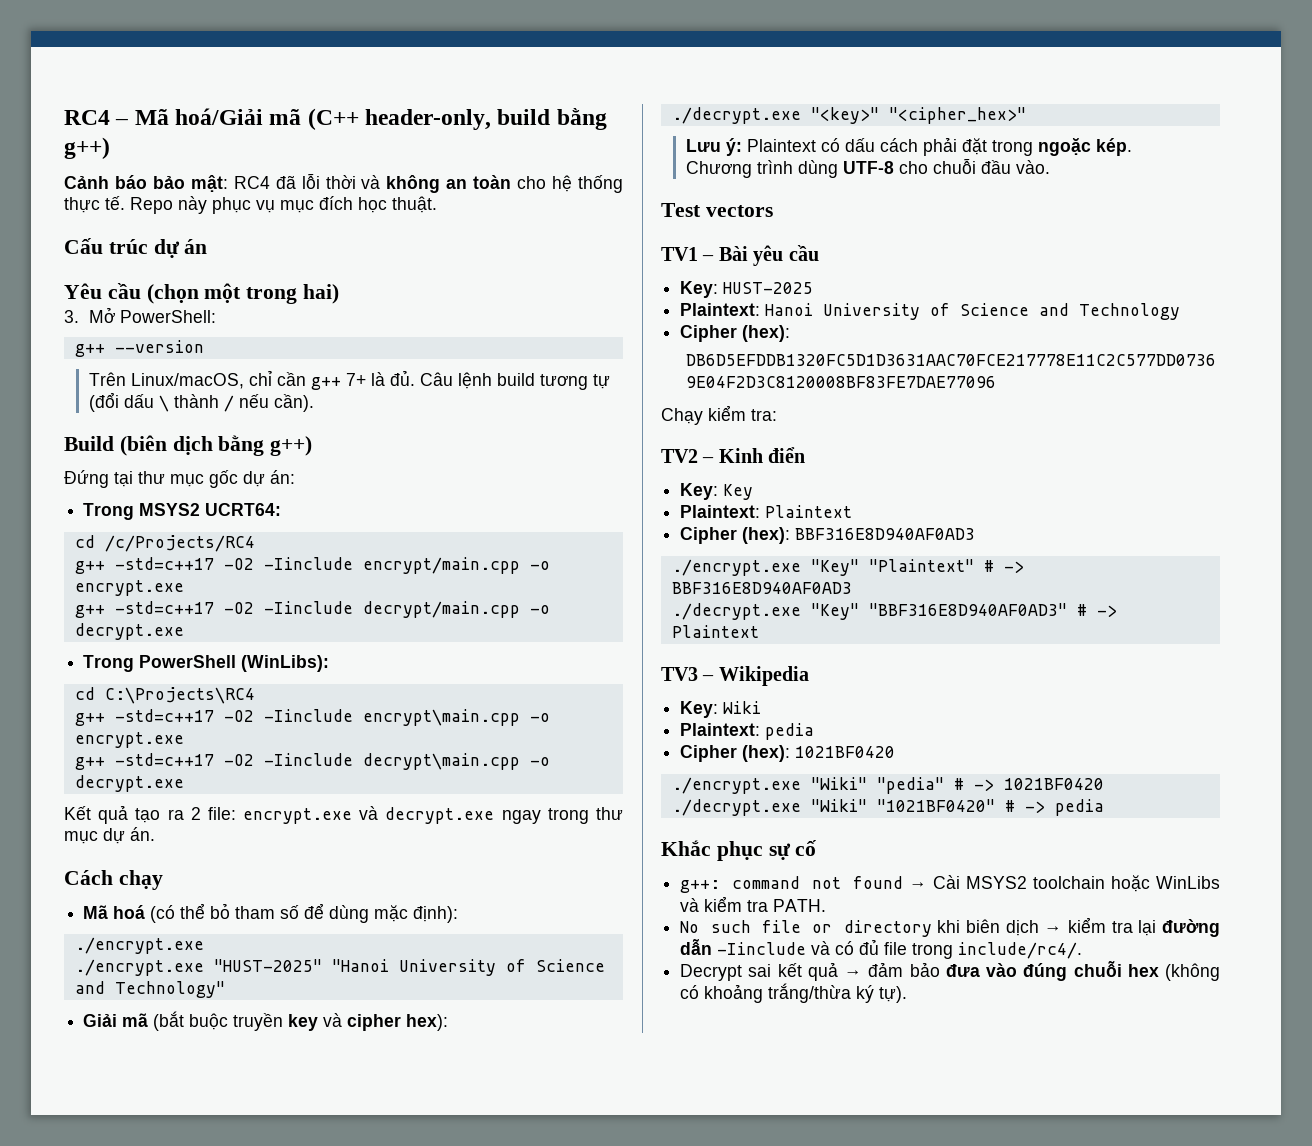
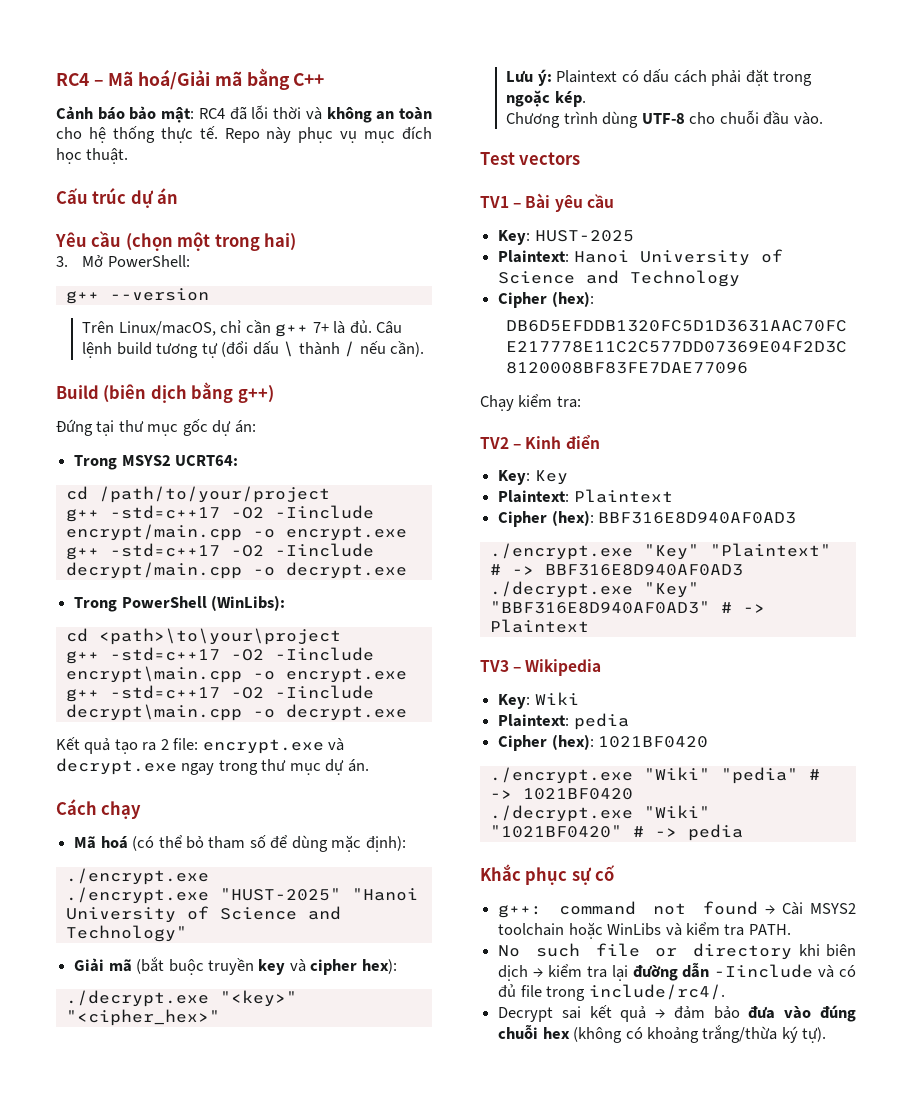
[307,108,607,130] [64,137,110,159] (C++ header-only, build bằng g++) -> [246,68,325,90] bằng C++
[104,535,255,552] /c/Projects/RC4 -> [98,486,330,503] /path/to/your/project
[104,687,255,704] C:\Projects\RC4 -> [98,628,341,645] <path>\to\your\project

